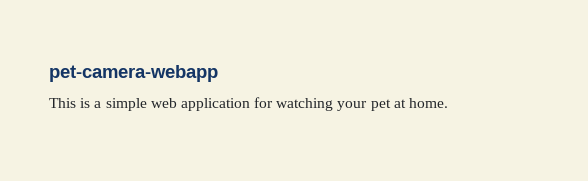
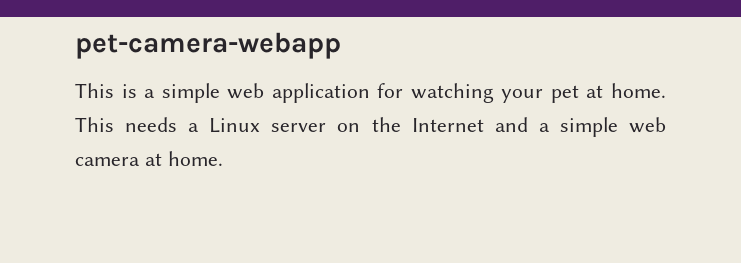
(449, 103) none -> [75,117,666,137] [75,151,223,166] This needs a Linux server on the Internet and a simple web camera at home.

